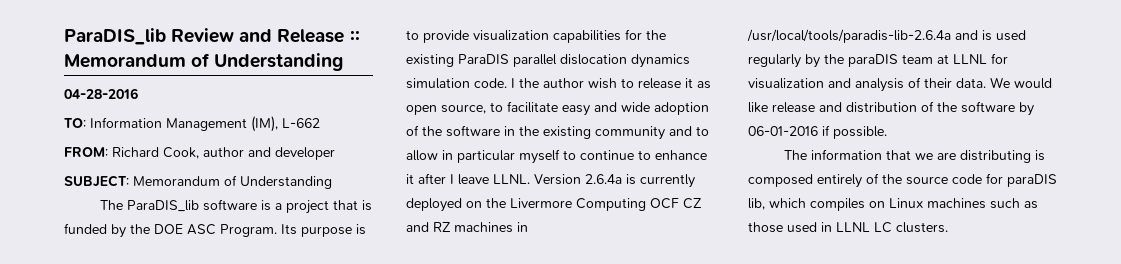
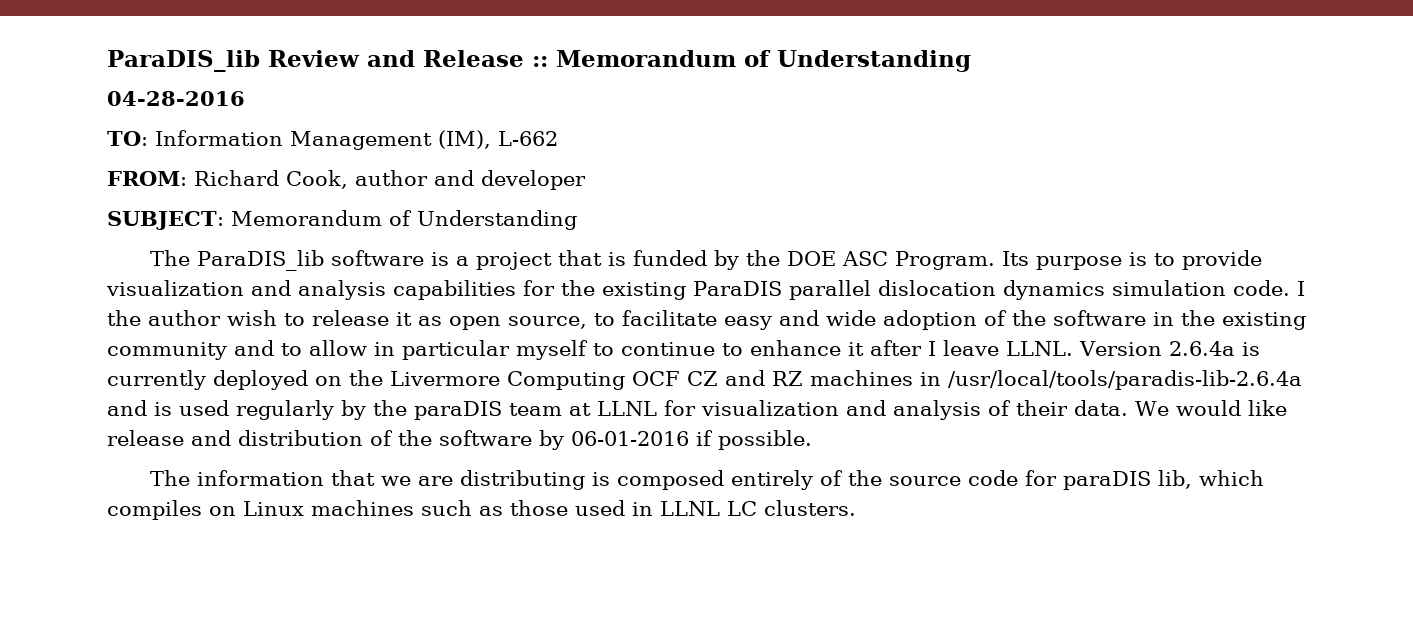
(549, 35) none -> [251,280,386,300] and analysis

